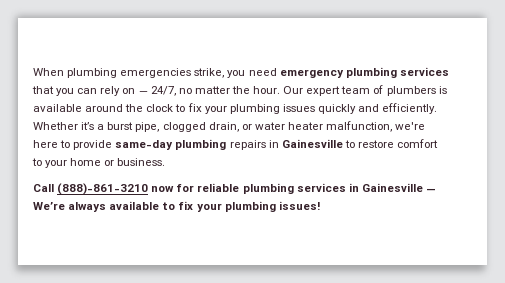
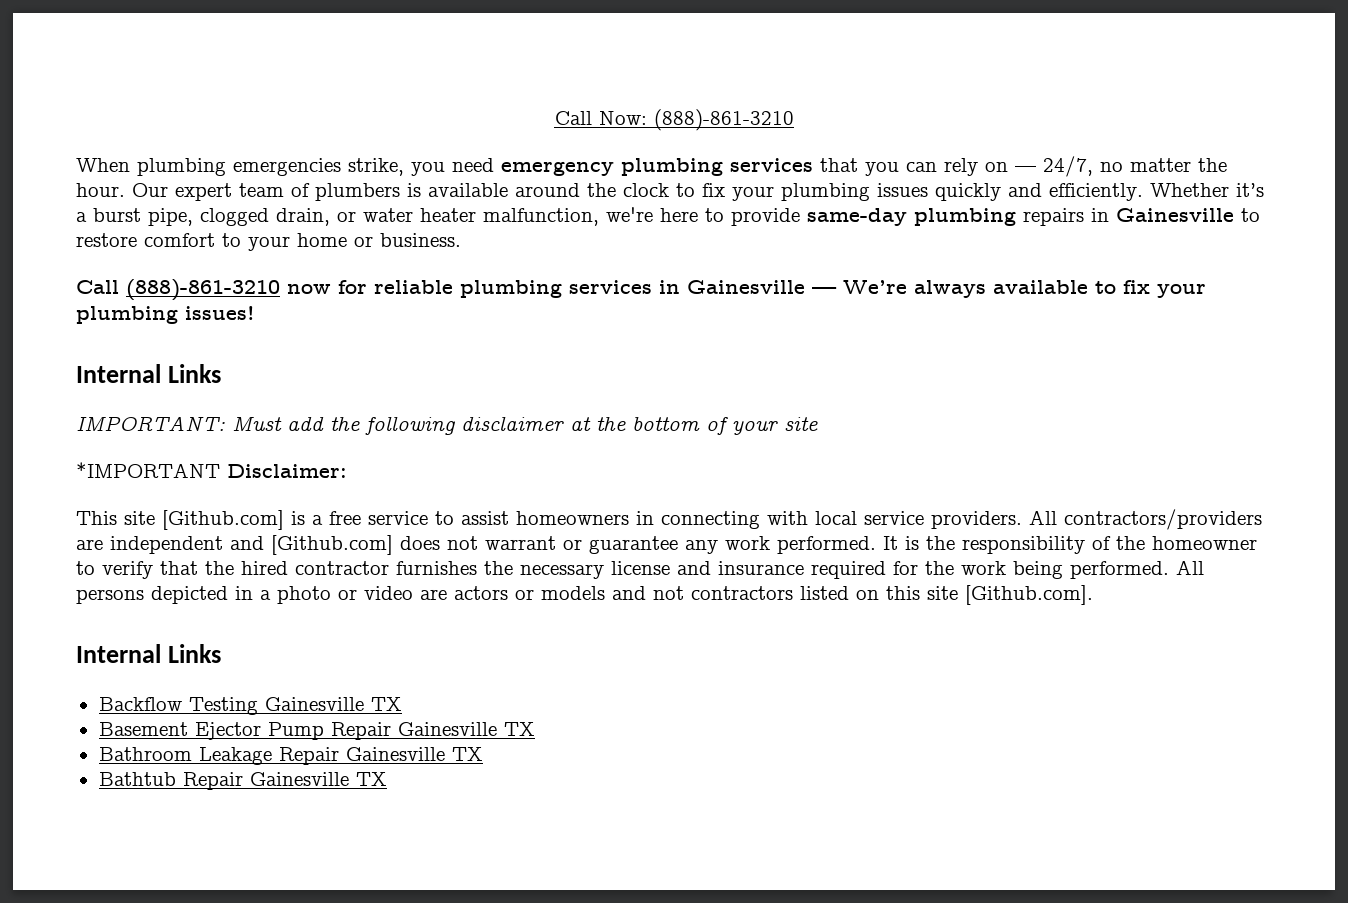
(33, 72) none -> [554,109,794,131] Call Now: (888)-861-3210 //
(321, 205) none -> [76,364,221,383] [76,416,818,435] [76,462,347,478] [76,509,1262,530] [76,535,1257,555] [76,560,1204,579] [76,585,1093,605] [76,644,221,663] [98,697,402,715] [98,722,535,740] [98,747,483,765] [98,772,387,790] // Internal Links // IMPORTANT: Must add the following disclaimer at the bottom of your site // *IMPORTANT Disclaimer: // This site [Github.com] is a free service to assist homeowners in connecting with local service providers. All contractors/providers are independent and [Github.com] does not warrant or guarantee any work performed. It is the responsibility of the homeowner to verify that the hired contractor furnishes the necessary license and insurance required for the work being performed. All persons depicted in a photo or video are actors or models and not contractors listed on this site [Github.com]. // Internal Links // Backflow Testing Gainesville TX // Basement Ejector Pump Repair Gainesville TX // Bathroom Leakage Repair Gainesville TX // Bathtub Repair Gainesville TX

